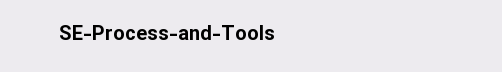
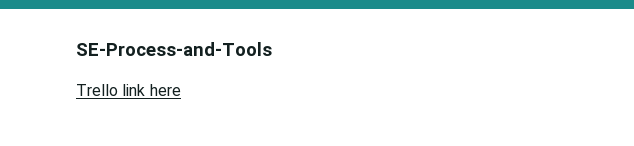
(275, 32) none -> [76,84,181,96] // Trello link here

